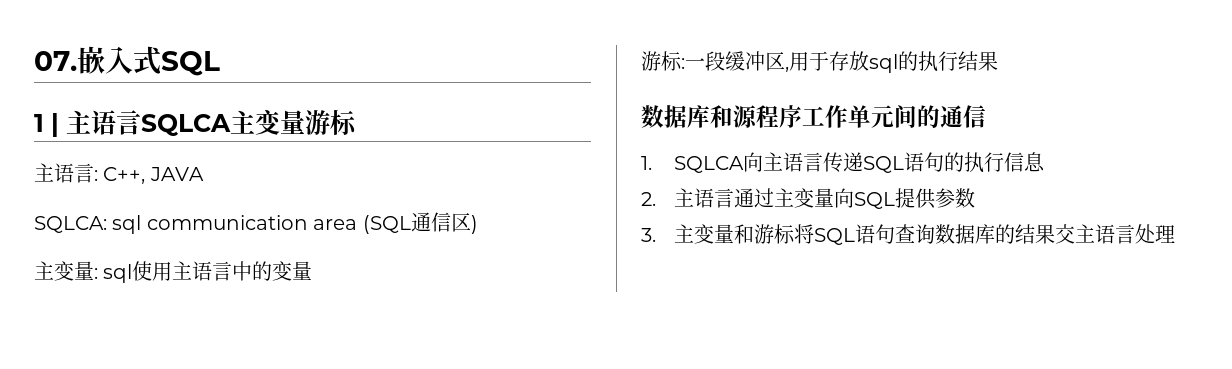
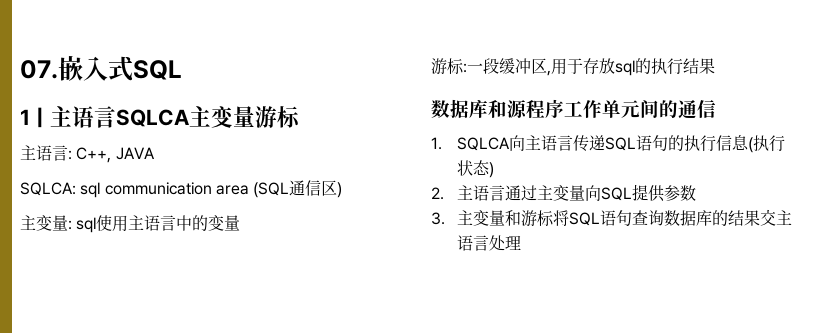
(1046, 162) none -> [748,135,786,153] [457,160,495,178] (执行状态)

